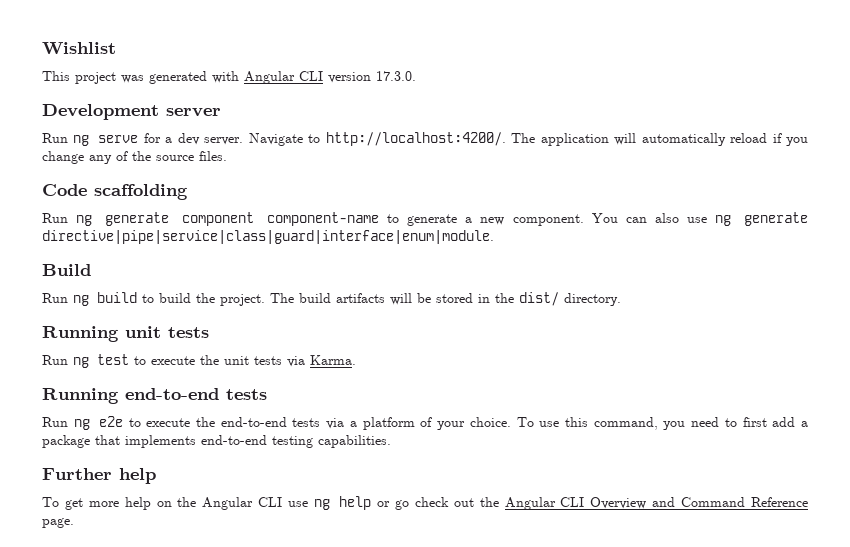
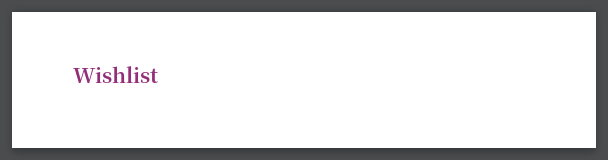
[42,71,416,84] [42,104,221,120] [42,132,808,146] [42,151,227,164] [42,184,188,200] [42,212,809,226] [42,230,494,244] [42,264,91,276] [42,292,621,306] [42,326,209,342] [42,354,356,368] [42,388,267,404] [42,416,809,430] [42,435,391,448] [42,468,156,484] [42,496,809,510] [42,518,74,528] // This project was generated with Angular CLI version 17.3.0. // Development server // Run ng serve for a dev server. Navigate to http://localhost:4200/. The application will automatically reload if you change any of the source files. // Code scaffolding // Run ng generate component component-name to generate a new component. You can also use ng generate directive|pipe|service|class|guard|interface|enum|module. // Build // Run ng build to build the project. The build artifacts will be stored in the dist/ directory. // Running unit tests // Run ng test to execute the unit tests via Karma. // Running end-to-end tests // Run ng e2e to execute the end-to-end tests via a platform of your choice. To use this command, you need to first add a package that implements end-to-end testing capabilities. // Further help // To get more help on the Angular CLI use ng help or go check out the Angular CLI Overview and Command Reference page. -> (158, 74) none

